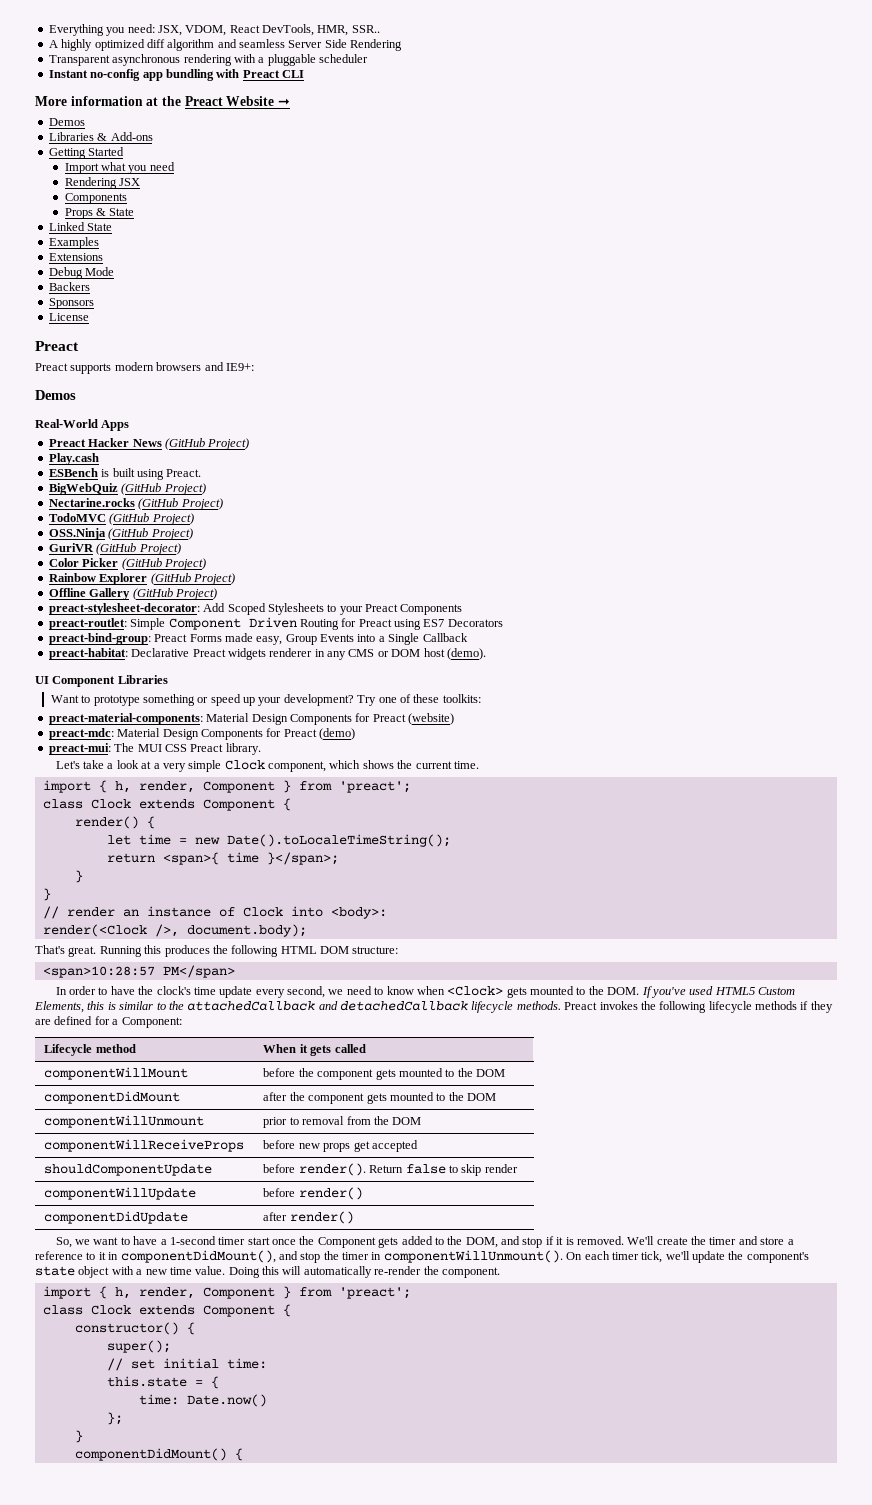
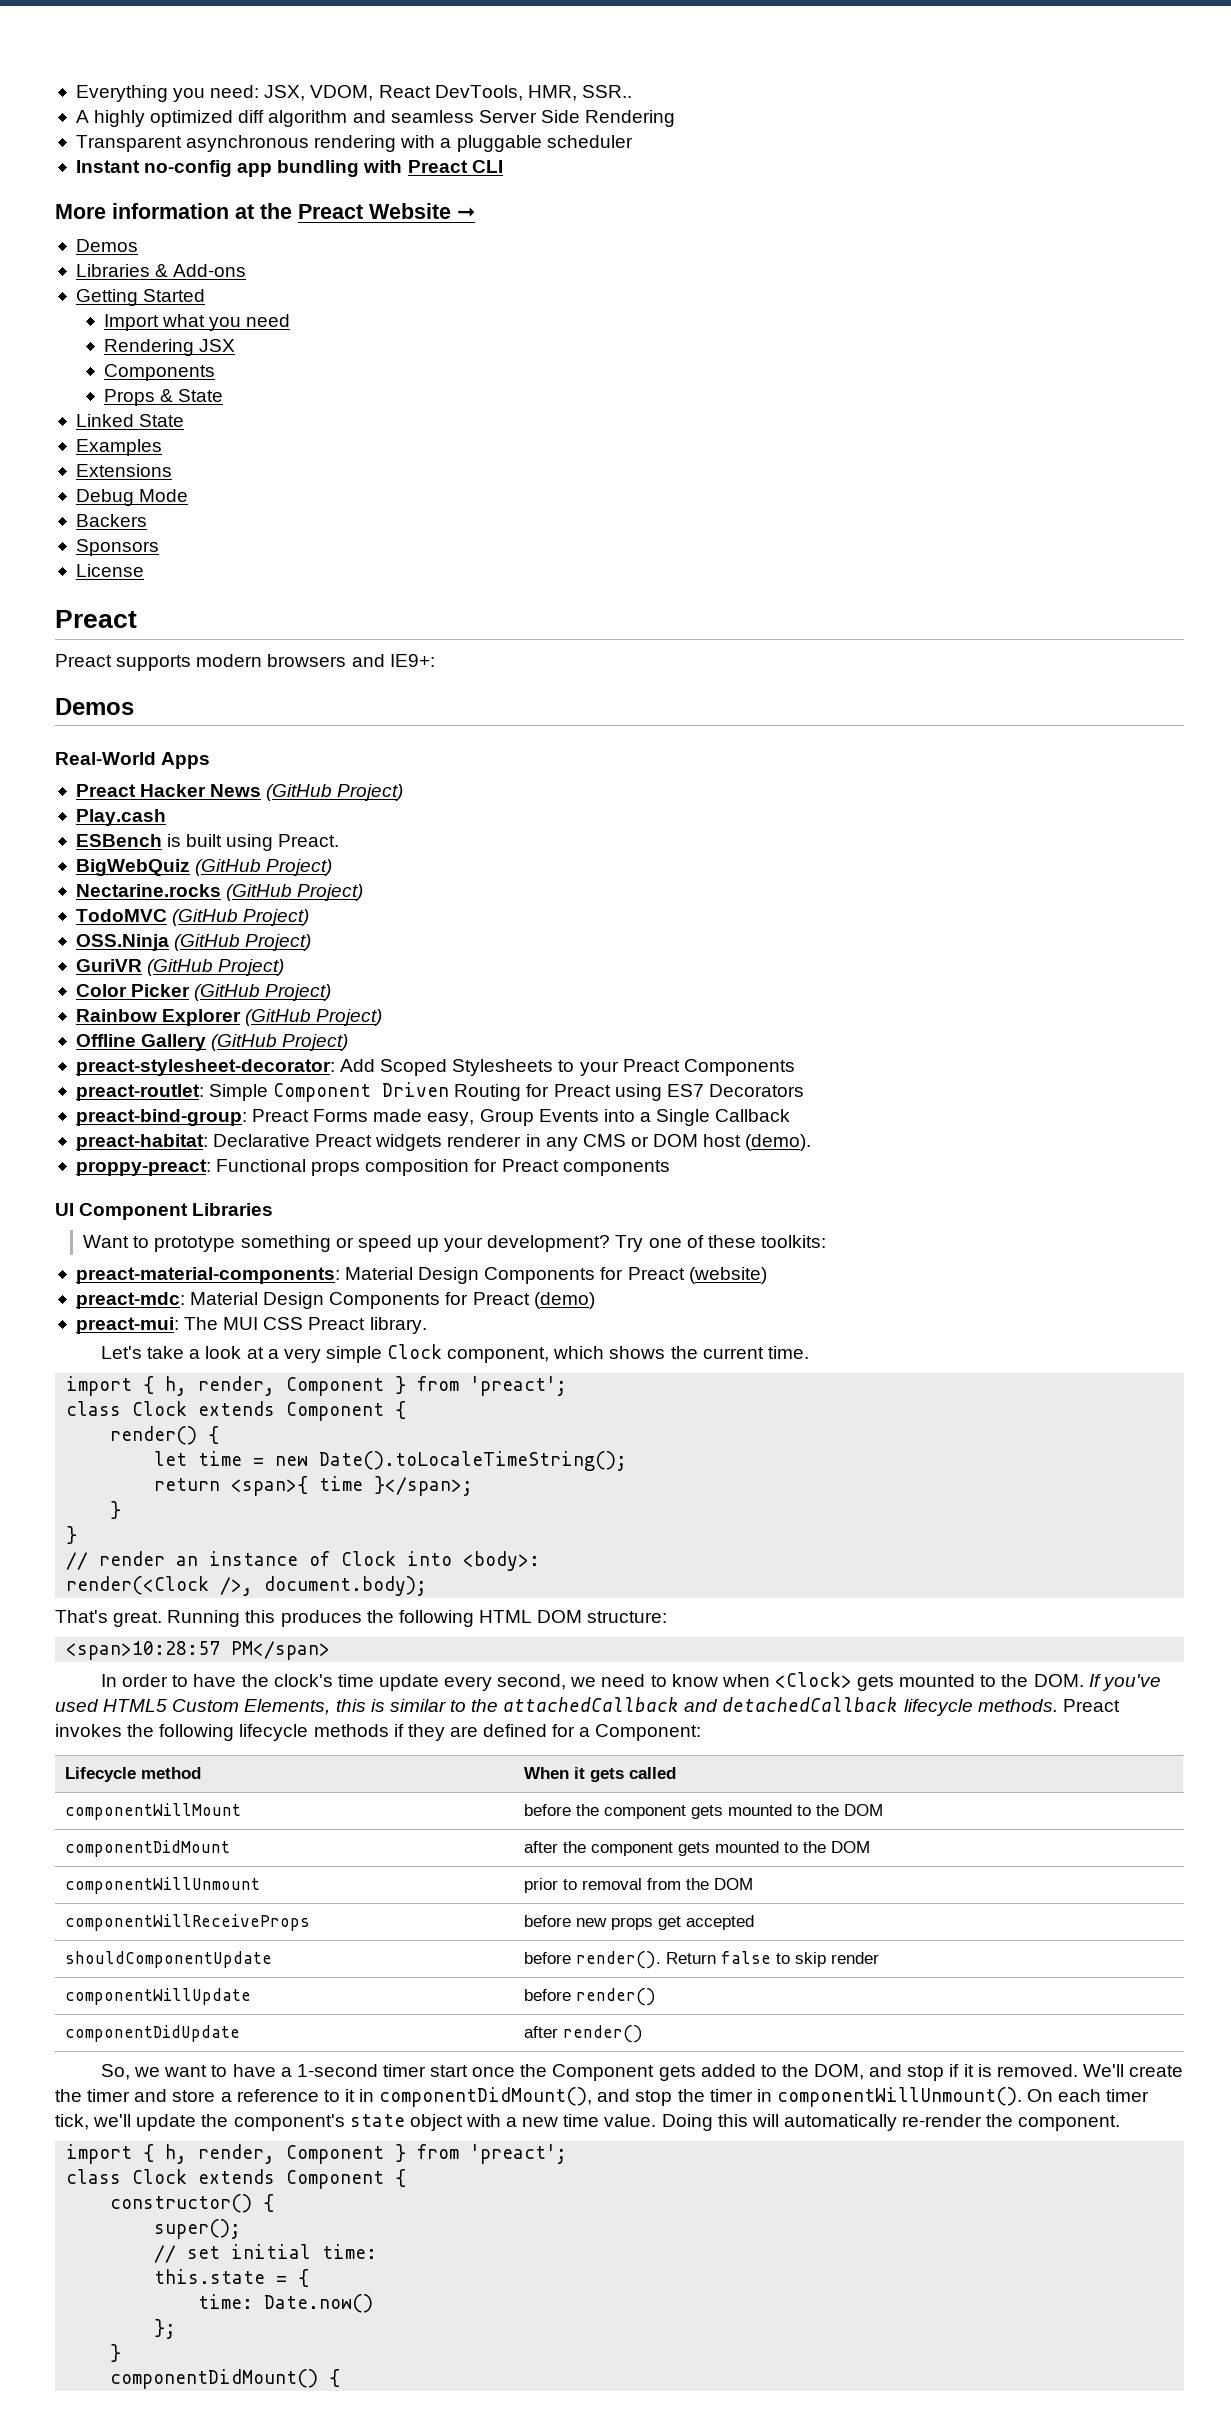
(486, 654) none -> [75,1159,670,1176] // proppy-preact: Functional props composition for Preact components

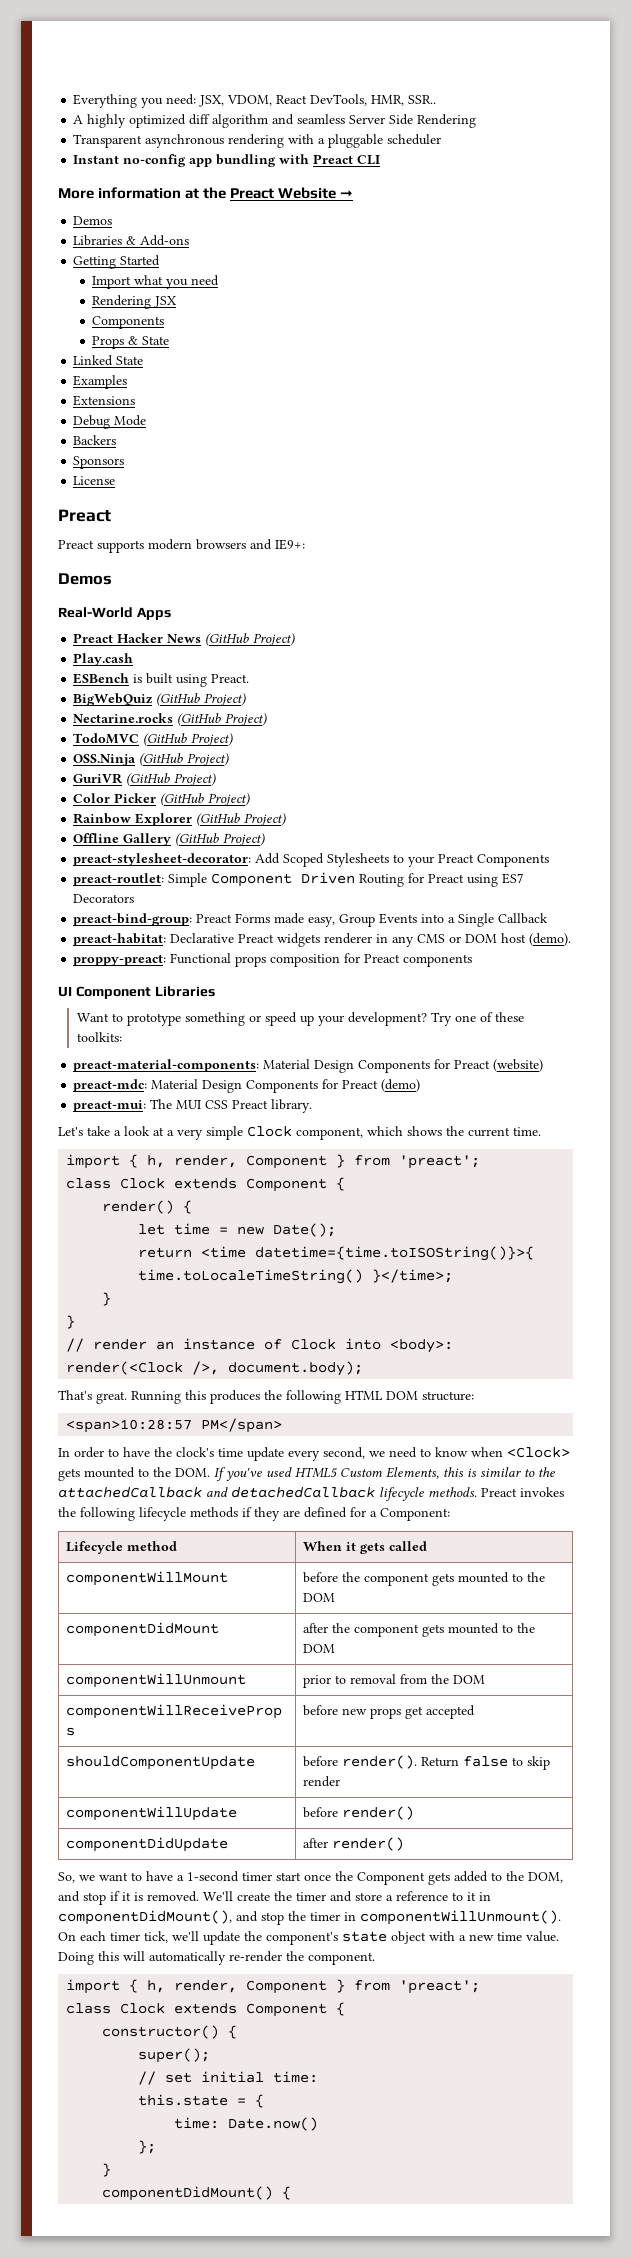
[319,1451,628,1471] Date().toLocaleTimeString(); -> [273,1223,337,1237] Date();
[231,1476,474,1496] <span>{ time }</span>; -> [201,1246,535,1261] [138,1269,454,1284] <time datetime={time.toISOString()}>{ time.toLocaleTimeString() }</time>;

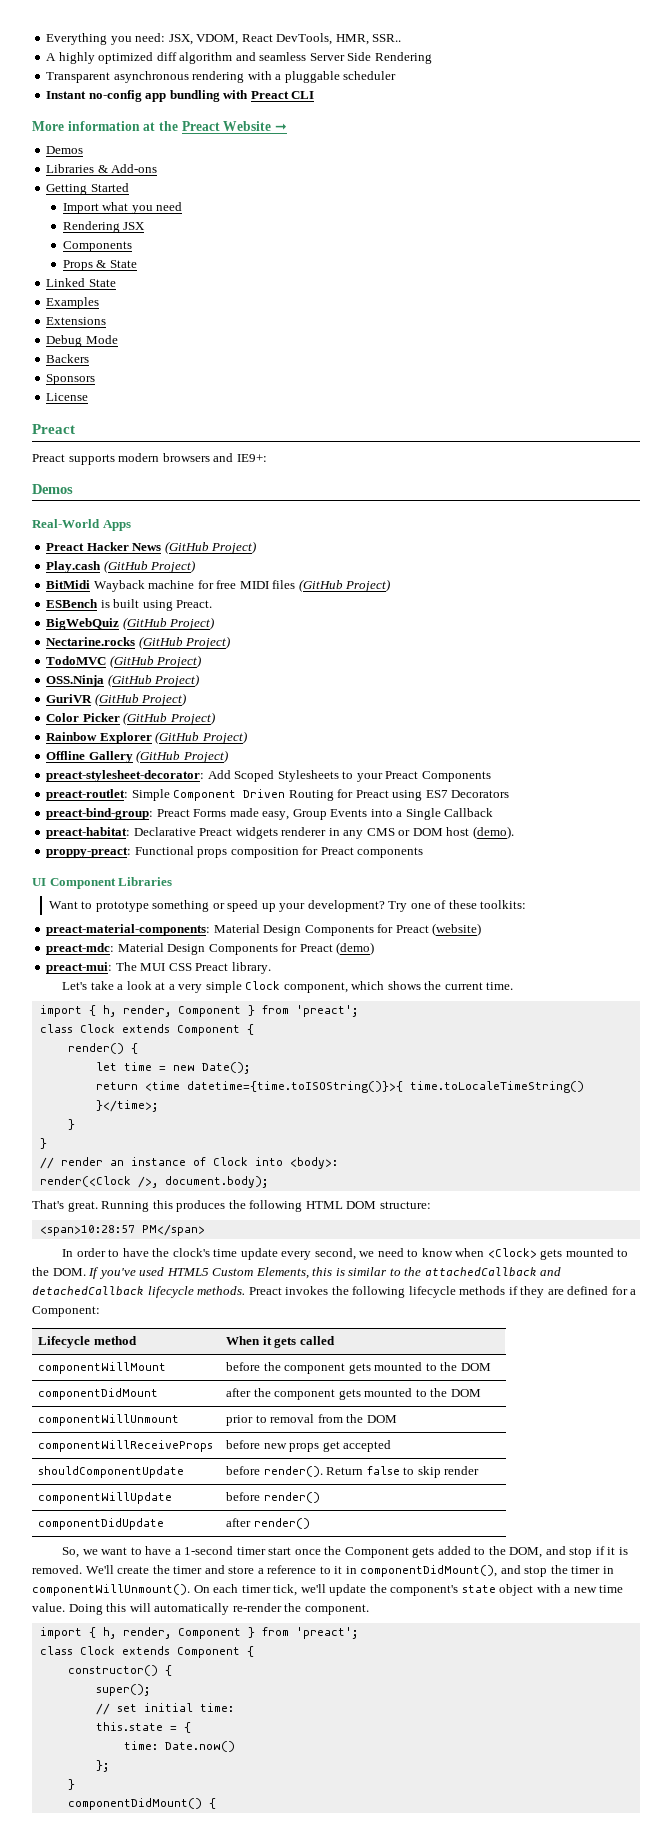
(134, 659) none -> [103,560,196,573] [46,579,391,592] (GitHub Project) // BitMidi Wayback machine for free MIDI files (GitHub Project)

